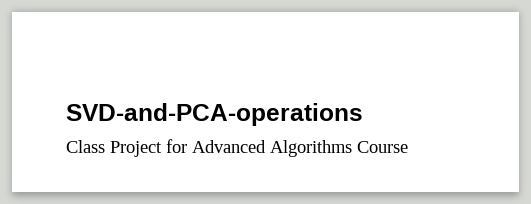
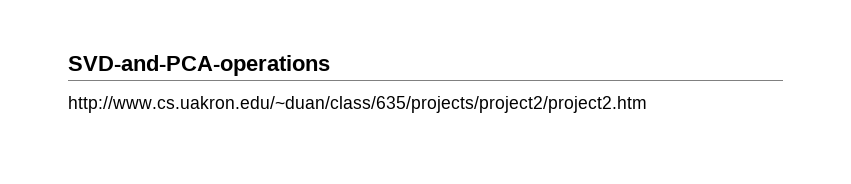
[66,139,408,157] Class Project for Advanced Algorithms Course -> [68,96,647,113] http://www.cs.uakron.edu/~duan/class/635/projects/project2/project2.htm

